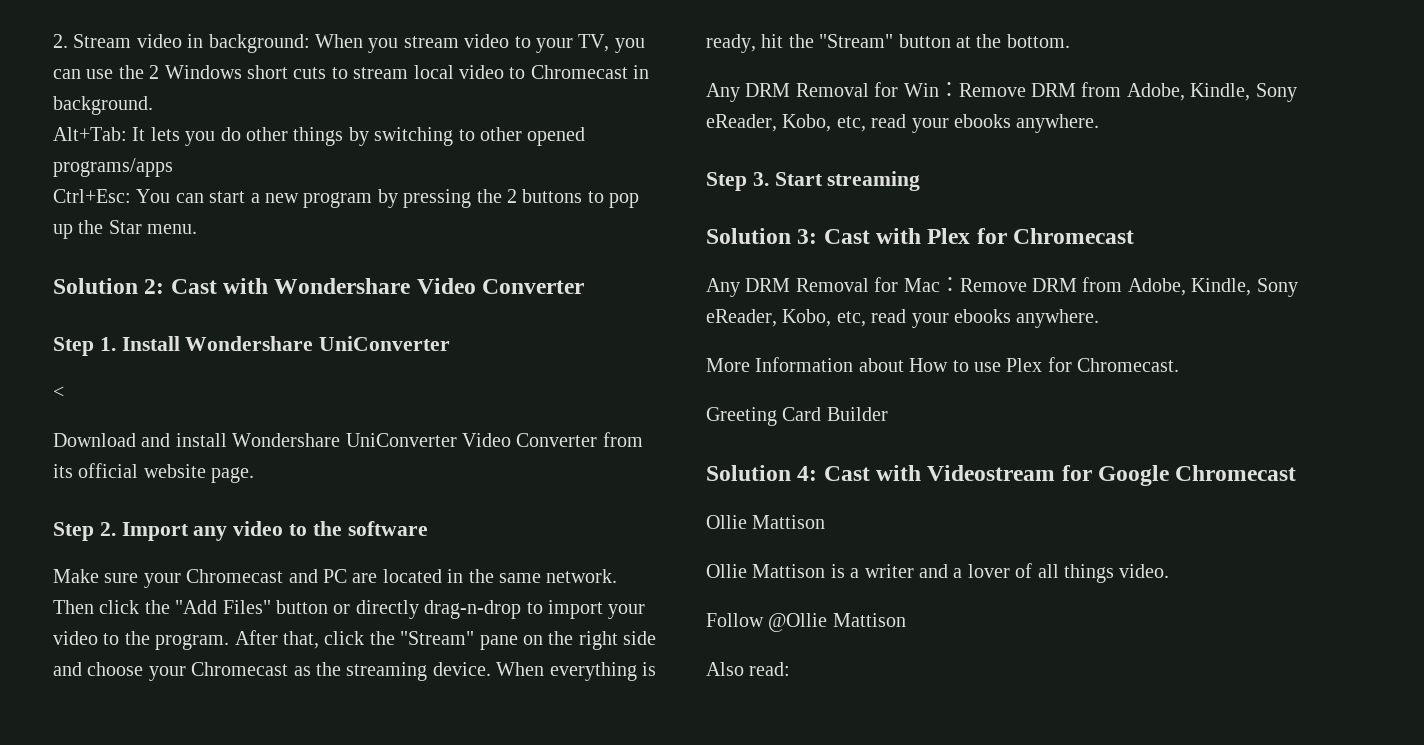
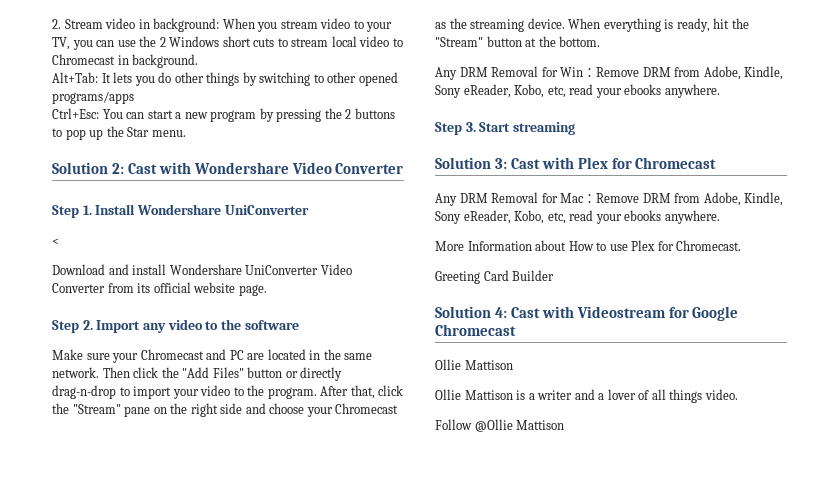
[706,662,791,676] // Also read: -> (565, 425) none

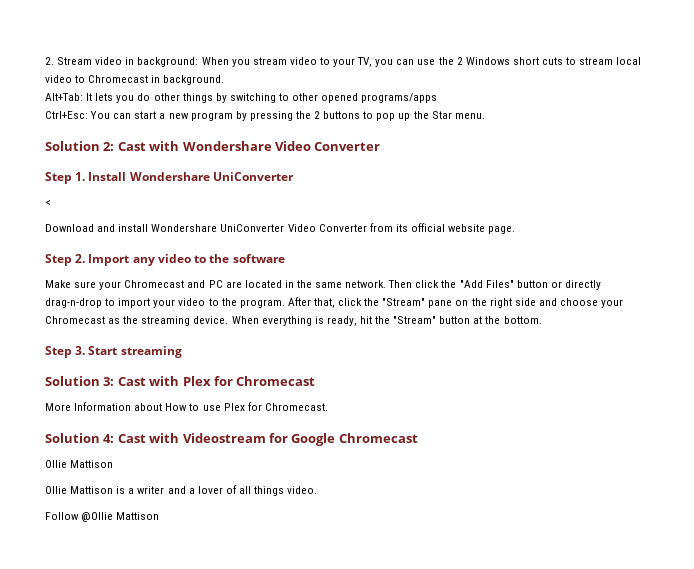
[435,66,784,80] [435,84,720,98] // Any DRM Removal for Win：Remove DRM from Adobe, Kindle, Sony eReader, Kobo, etc, read your ebooks anywhere. -> (542, 320) none
[435,192,784,206] [435,210,720,224] // Any DRM Removal for Mac：Remove DRM from Adobe, Kindle, Sony eReader, Kobo, etc, read your ebooks anywhere. -> (316, 381) none
[435,270,555,284] // Greeting Card Builder -> (328, 407) none

